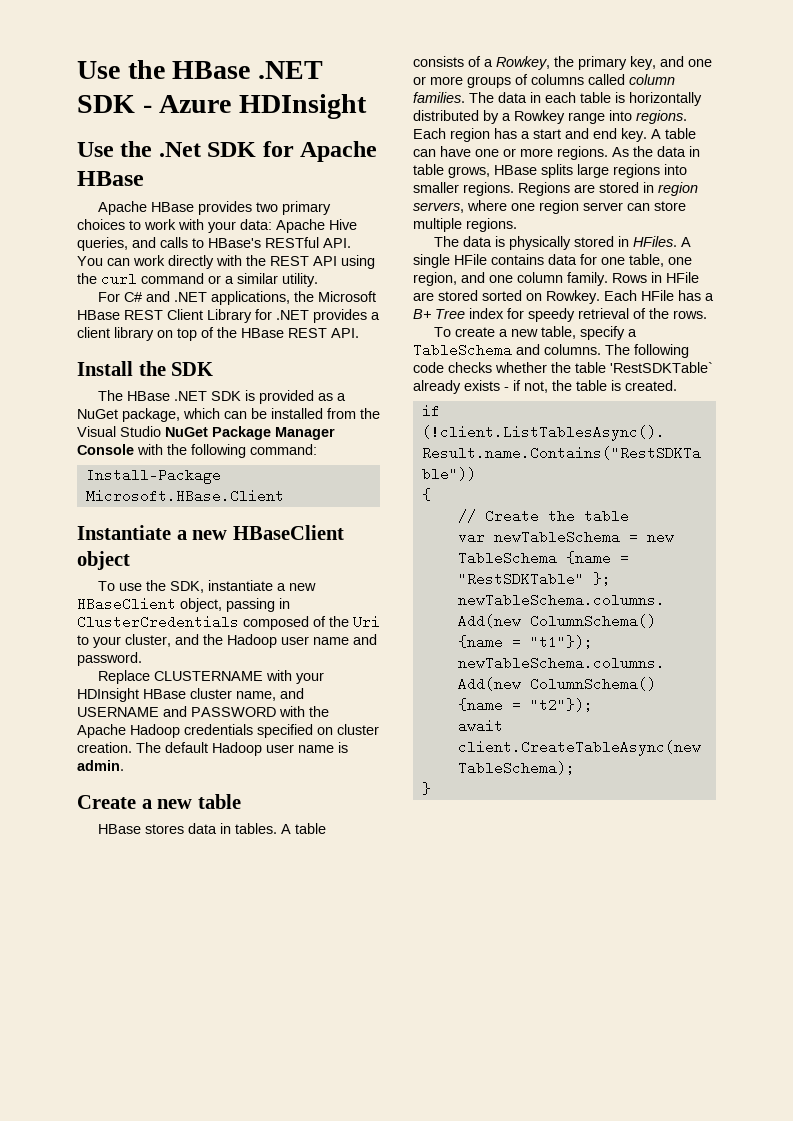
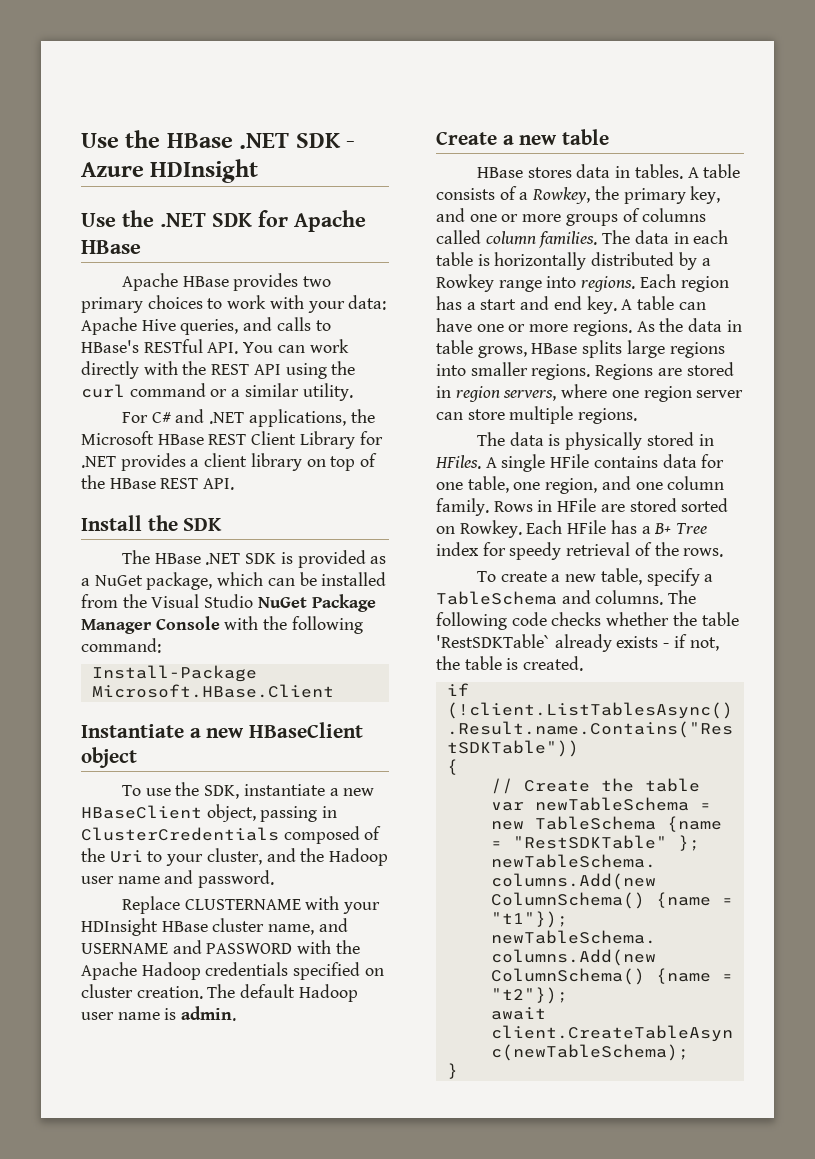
[158,142,201,157] .Net -> [160,213,206,227] .NET

